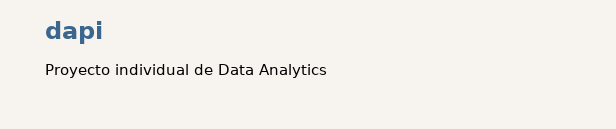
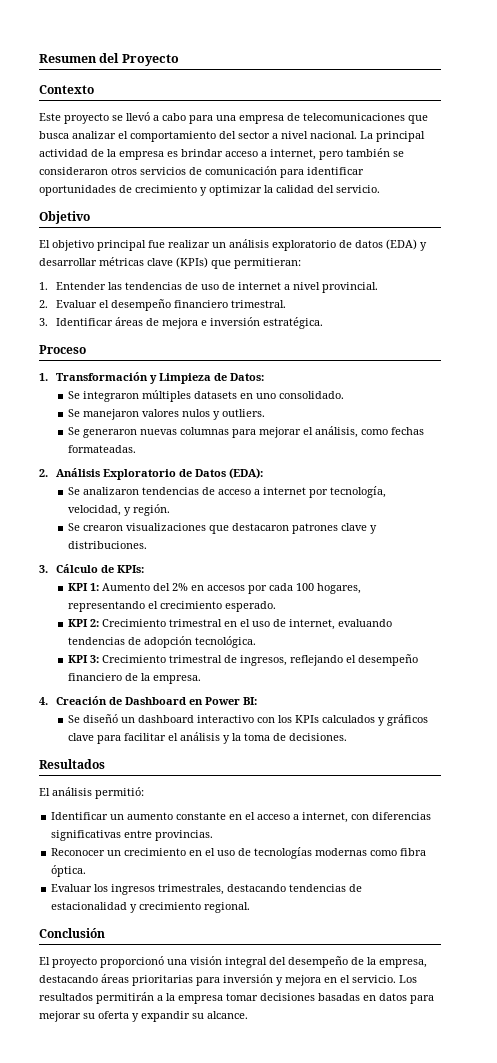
[45,21,103,44] [45,64,327,78] dapi // Proyecto individual de Data Analytics -> [39,53,179,66] [39,85,94,94] [39,112,428,124] [39,131,425,142] [39,148,404,160] [39,166,364,178] [39,185,380,196] [39,211,90,224] [39,239,427,251] [39,257,301,269] [39,282,378,293] [39,299,286,311] [39,317,323,329] [39,345,86,354] [39,372,264,384] [68,390,345,402] [68,409,266,420] [68,426,425,438] [68,445,137,453] [39,468,263,480] [68,486,387,498] [68,504,171,516] [68,523,378,534] [68,541,148,549] [39,564,144,573] [68,583,362,594] [68,601,277,612] [68,619,393,630] [68,636,257,648] [68,654,419,666] [68,673,202,684] [39,696,257,705] [68,714,429,726] [68,732,348,744] [39,759,105,769] [39,787,144,799] [51,812,432,823] [51,830,214,841] [51,847,427,859] [51,865,87,877] [51,884,363,895] [51,902,251,913] [39,928,105,938] [39,956,427,968] [39,974,417,986] [39,992,434,1004] [39,1011,248,1022] Resumen del Proyecto // Contexto // Este proyecto se llevó a cabo para una empresa de telecomunicaciones que busca analizar el comportamiento del sector a nivel nacional. La principal actividad de la empresa es brindar acceso a internet, pero también se consideraron otros servicios de comunicación para identificar oportunidades de crecimiento y optimizar la calidad del servicio. // Objetivo // El objetivo principal fue realizar un análisis exploratorio de datos (EDA) y desarrollar métricas clave (KPIs) que permitieran: // 1. Entender las tendencias de uso de internet a nivel provincial. // 2. Evaluar el desempeño financiero trimestral. // 3. Identificar áreas de mejora e inversión estratégica. // Proceso // 1. Transformación y Limpieza de Datos: // Se integraron múltiples datasets en uno consolidado. // Se manejaron valores nulos y outliers. // Se generaron nuevas columnas para mejorar el análisis, como fechas formateadas. // 2. Análisis Exploratorio de Datos (EDA): // Se analizaron tendencias de acceso a internet por tecnología, velocidad, y región. // Se crearon visualizaciones que destacaron patrones clave y distribuciones. // 3. Cálculo de KPIs: // KPI 1: Aumento del 2% en accesos por cada 100 hogares, representando el crecimiento esperado. // KPI 2: Crecimiento trimestral en el uso de internet, evaluando tendencias de adopción tecnológica. // KPI 3: Crecimiento trimestral de ingresos, reflejando el desempeño financiero de la empresa. // 4. Creación de Dashboard en Power BI: // Se diseñó un dashboard interactivo con los KPIs calculados y gráficos clave para facilitar el análisis y la toma de decisiones. // Resultados // El análisis permitió: // Identificar un aumento constante en el acceso a internet, con diferencias significativas entre provincias. // Reconocer un crecimiento en el uso de tecnologías modernas como fibra óptica. // Evaluar los ingresos trimestrales, destacando tendencias de estacionalidad y crecimiento regional. // Conclusión // El proyecto proporcionó una visión integral del desempeño de la empresa, destacando áreas prioritarias para inversión y mejora en el servicio. Los resultados permitirán a la empresa tomar decisiones basadas en datos para mejorar su oferta y expandir su alcance.

